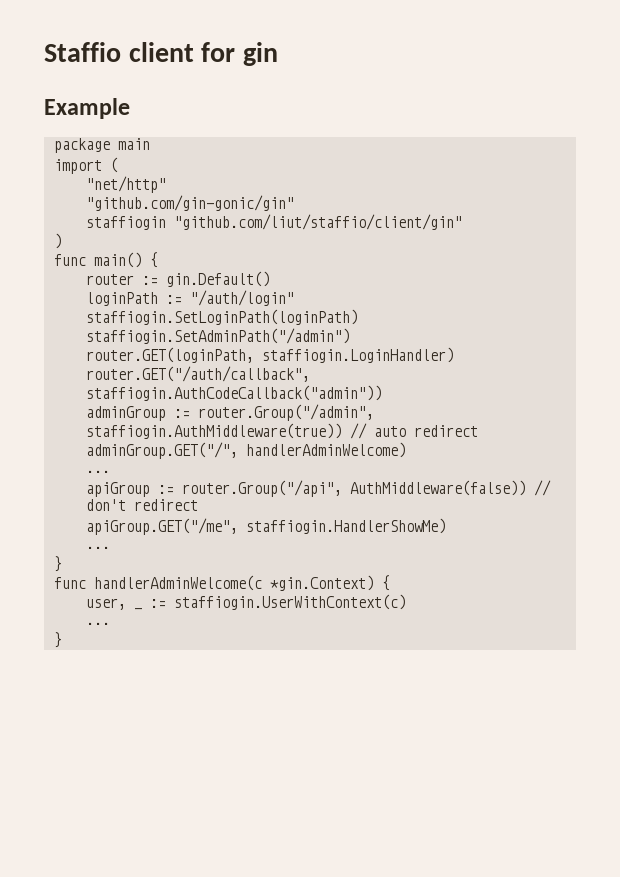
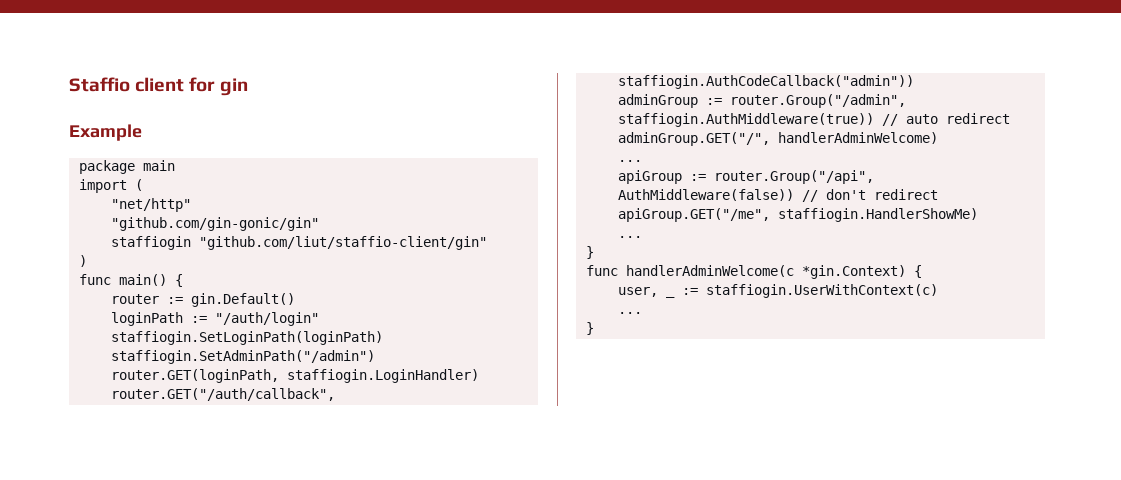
[174,214,463,230] "github.com/liut/staffio/client/gin" -> [198,236,487,250] "github.com/liut/staffio-client/gin"

